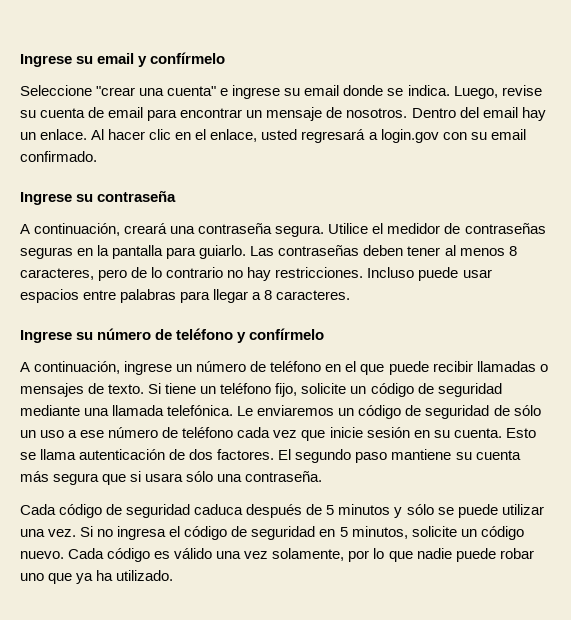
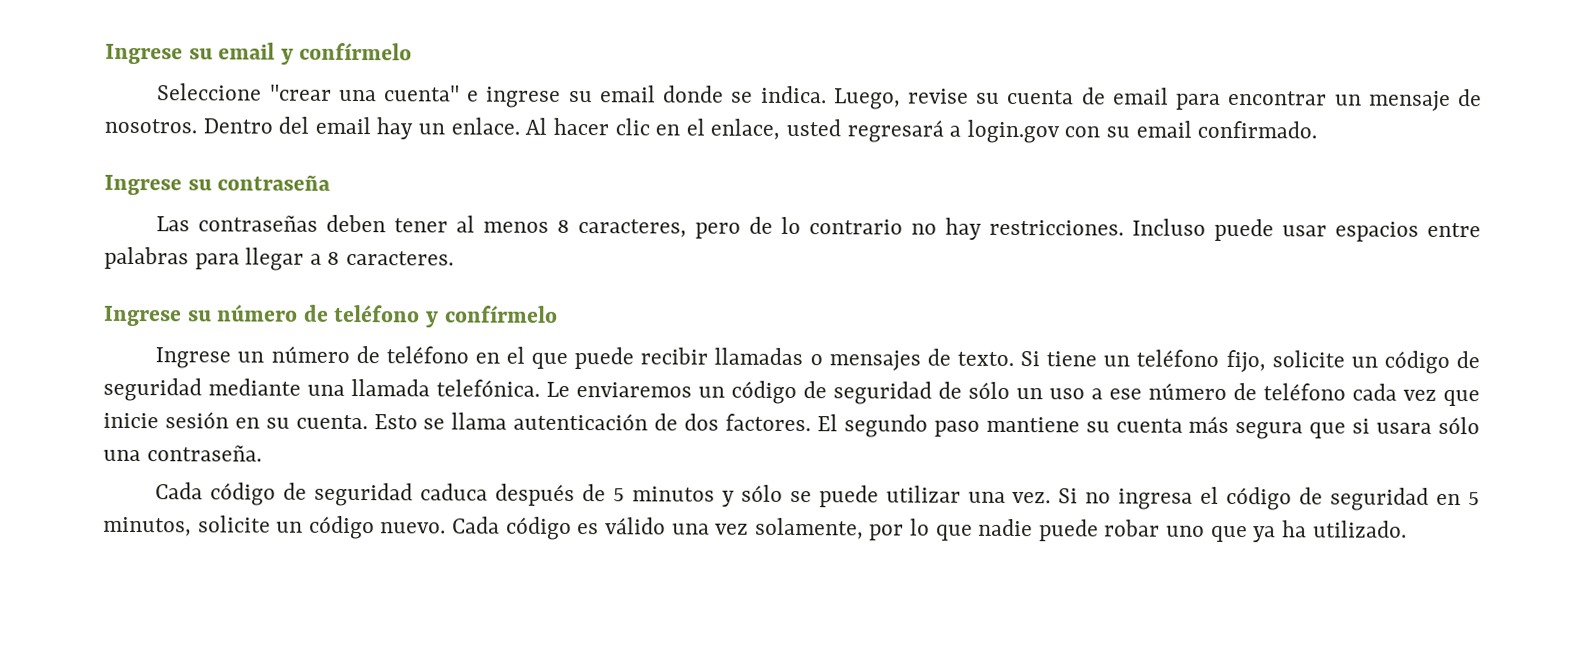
[20,223,546,237] [20,245,247,259] A continuación, creará una contraseña segura. Utilice el medidor de contraseñas seguras en la pantalla para guiarlo. -> (332, 182) none
[20,361,173,375] A continuación, ingrese -> [155,347,232,369] Ingrese

